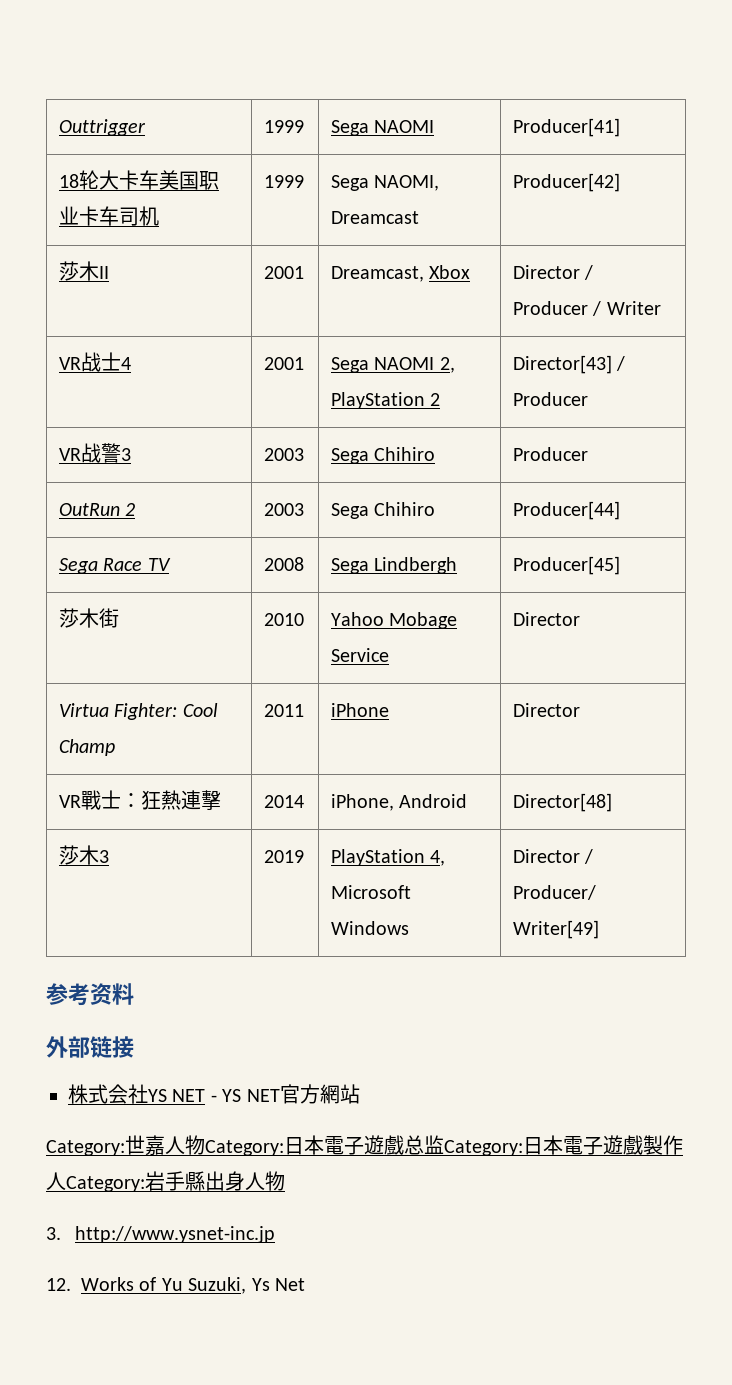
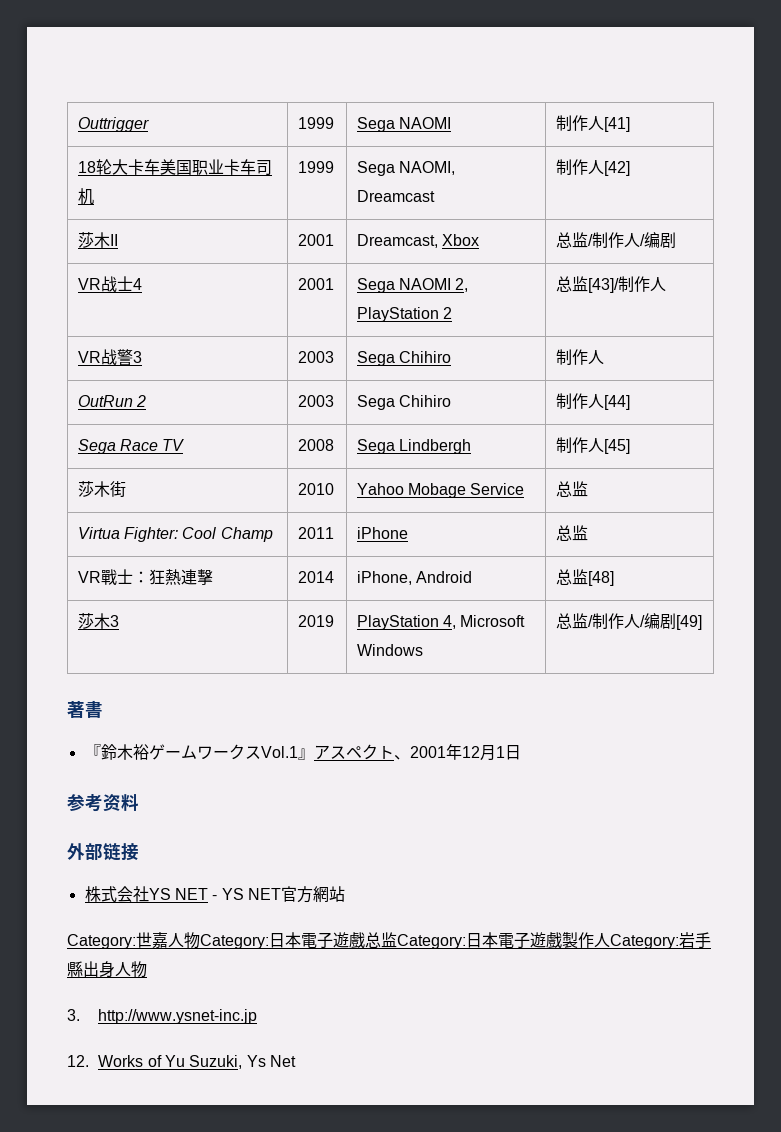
[513,118,621,137] Producer[41] -> [555,115,630,132] 制作人[41]
[513,173,621,192] Producer[42] -> [555,159,630,176] 制作人[42]
[513,265,594,280] [513,301,661,316] Director / Producer / Writer -> [555,232,676,248] 总监/制作人/编剧
[513,355,626,374] [513,392,589,406] Director[43] / Producer -> [555,276,666,293] 总监[43]/制作人
[513,447,589,461] Producer -> [555,349,604,365] 制作人
[513,501,621,520] Producer[44] -> [555,393,630,410] 制作人[44]
[513,556,621,575] Producer[45] -> [555,437,630,454] 制作人[45]
[513,612,581,626] Director -> [555,481,588,497] 总监
[513,703,581,717] Director -> [555,525,588,541] 总监
[513,793,613,812] Director[48] -> [555,569,614,586] 总监[48]
[513,849,594,864] [513,885,597,900] [513,920,600,939] Director / Producer/ Writer[49] -> [555,613,702,630] [67,700,103,718] [84,744,521,761] 总监/制作人/编剧[49] // 著書 // 『鈴木裕ゲームワークスVol.1』アスペクト、2001年12月1日

